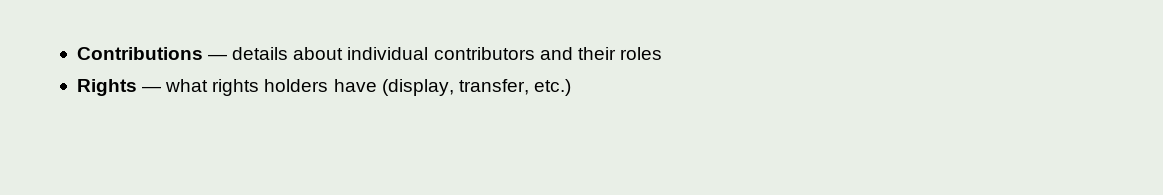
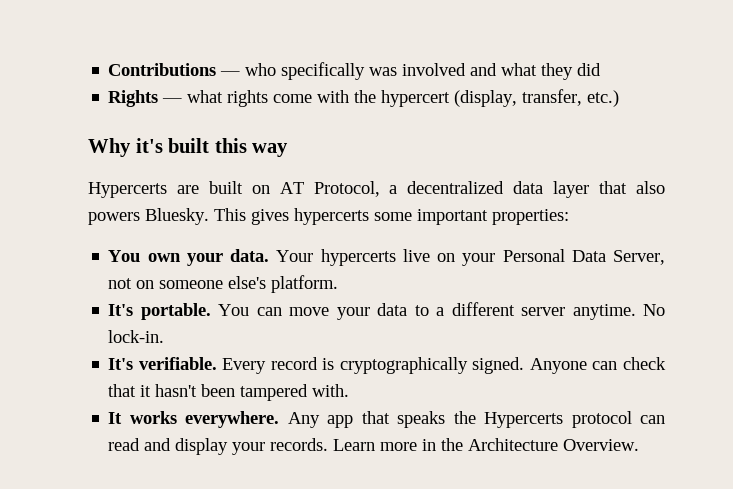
[232,47,662,60] details about individual contributors and their roles -> [245,62,602,80] who specifically was involved and what they did
[264,79,377,92] holders have -> [273,90,451,107] come with the hypercert
(571, 87) none -> [88,138,289,157] [88,181,666,198] [88,208,569,225] [108,249,665,266] [108,275,339,293] [108,302,665,320] [108,330,165,343] [108,357,666,374] [108,384,350,401] [108,411,665,428] [108,438,640,455] // Why it's built this way // Hypercerts are built on AT Protocol, a decentralized data layer that also powers Bluesky. This gives hypercerts some important properties: // You own your data. Your hypercerts live on your Personal Data Server, not on someone else's platform. // It's portable. You can move your data to a different server anytime. No lock-in. // It's verifiable. Every record is cryptographically signed. Anyone can check that it hasn't been tampered with. // It works everywhere. Any app that speaks the Hypercerts protocol can read and display your records. Learn more in the Architecture Overview.

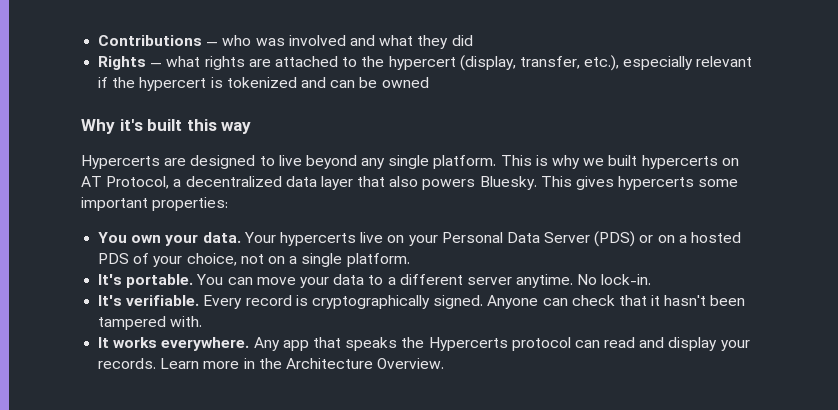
[281,62,366,80] specifically -> (252, 40) none
[273,90,350,103] come with -> [248,56,358,67] are attached to
[587,90,620,107] etc.) -> [584,55,753,71] [98,77,429,91] etc.), especially relevant if the hypercert is tokenized and can be owned
[208,181,243,194] built -> [190,155,718,169] designed to live beyond any single platform. This is why we built hypercerts
[613,250,665,265] [108,276,267,289] Server, not on someone else's -> [544,231,742,247] [98,253,343,267] Server (PDS) or on a hosted PDS of your choice, not on a single

